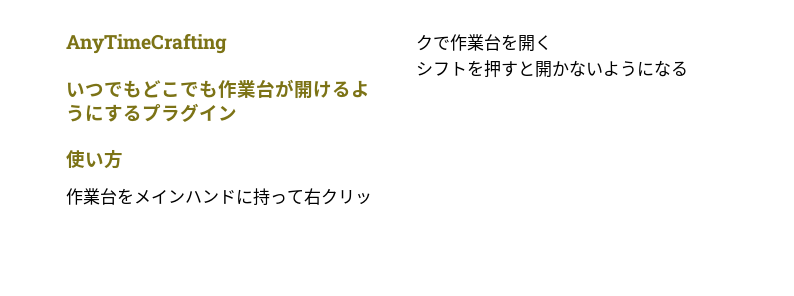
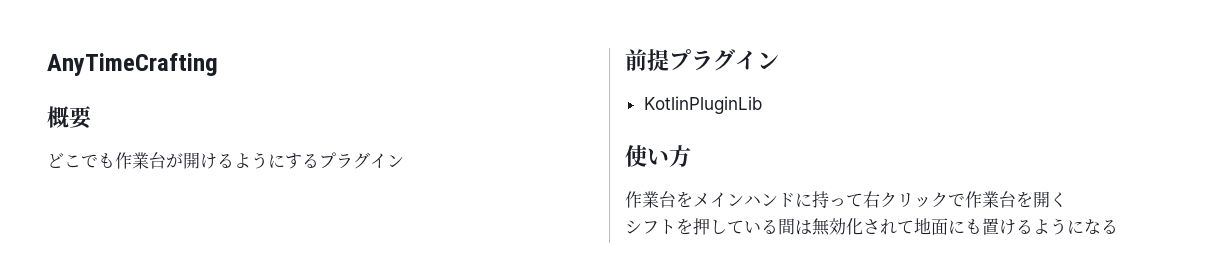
[66,80,142,98] いつでも -> [47,106,92,129] 概要 //
(237, 113) none -> [625,49,779,71] [643,96,762,114] // 前提プラグイン // KotlinPluginLib
[501,60,603,78] すと開かない -> [710,218,1033,236] している間は無効化されて地面にも置ける

